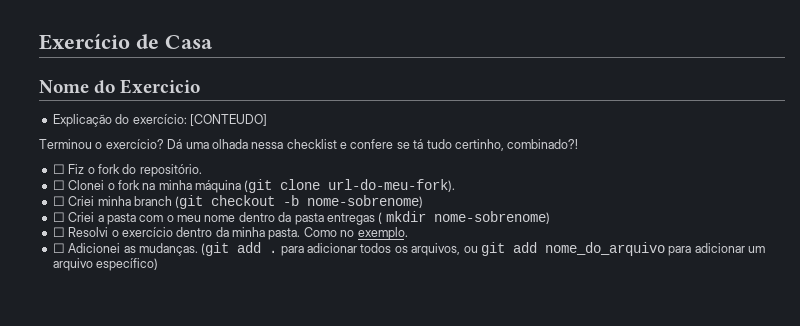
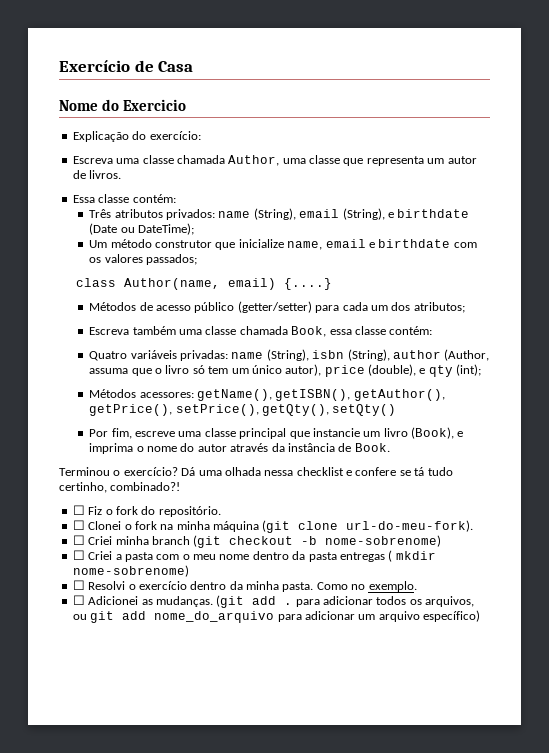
[189,114,267,126] [CONTEUDO] -> [72,155,477,166] [72,170,122,179] [72,194,176,203] [89,208,470,220] [89,223,195,235] [89,239,477,250] [89,254,198,265] [75,278,332,290] [89,301,465,313] [89,326,433,337] [89,349,490,361] [89,364,482,377] [89,389,445,401] [89,404,397,416] [89,427,464,439] [89,443,390,454] // Escreva uma classe chamada Author, uma classe que representa um autor de livros. // Essa classe contém: // Três atributos privados: name (String), email (String), e birthdate (Date ou DateTime); // Um método construtor que inicialize name, email e birthdate com os valores passados; // class Author(name, email) {....} // Métodos de acesso público (getter/setter) para cada um dos atributos; // Escreva também uma classe chamada Book, essa classe contém: // Quatro variáveis privadas: name (String), isbn (String), author (Author, assuma que o livro só tem um único autor), price (double), e qty (int); // Métodos acessores: getName(), getISBN(), getAuthor(), getPrice(), setPrice(), getQty(), setQty() // Por fim, escreve uma classe principal que instancie um livro (Book), e imprima o nome do autor através da instância de Book.

